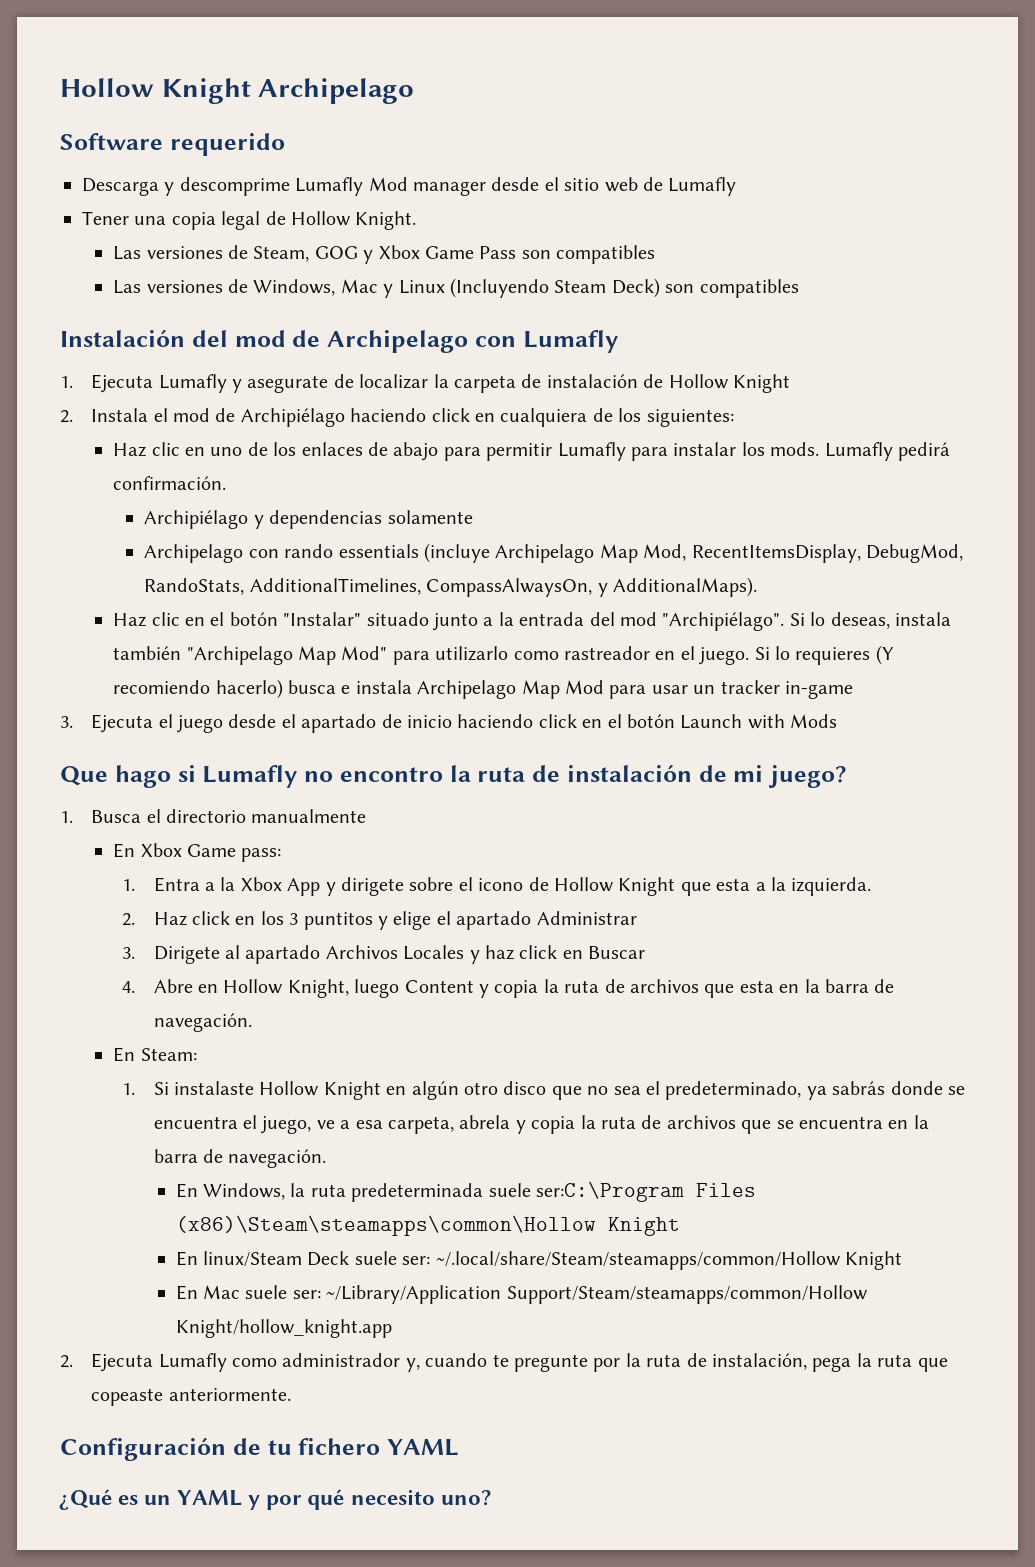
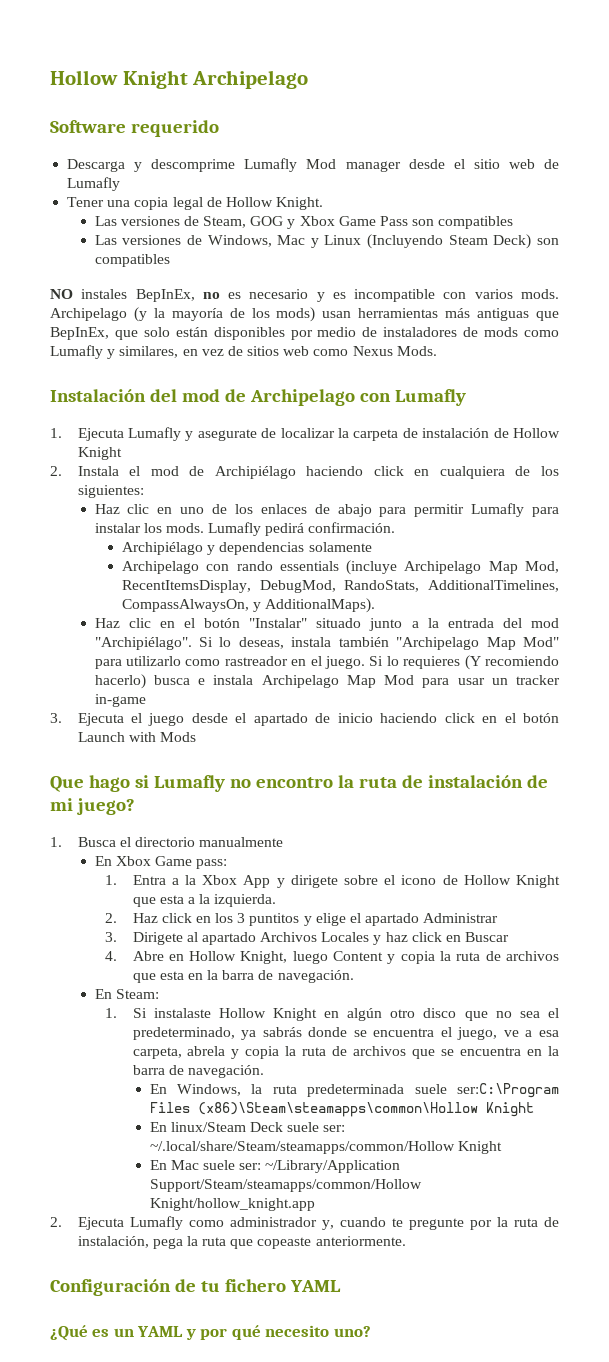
(799, 288) none -> [50,289,559,302] [50,307,560,322] [50,327,560,340] [50,345,437,359] // NO instales BepInEx, no es necesario y es incompatible con varios mods. Archipelago (y la mayoría de los mods) usan herramientas más antiguas que BepInEx, que solo están disponibles por medio de instaladores de mods como Lumafly y similares, en vez de sitios web como Nexus Mods.

